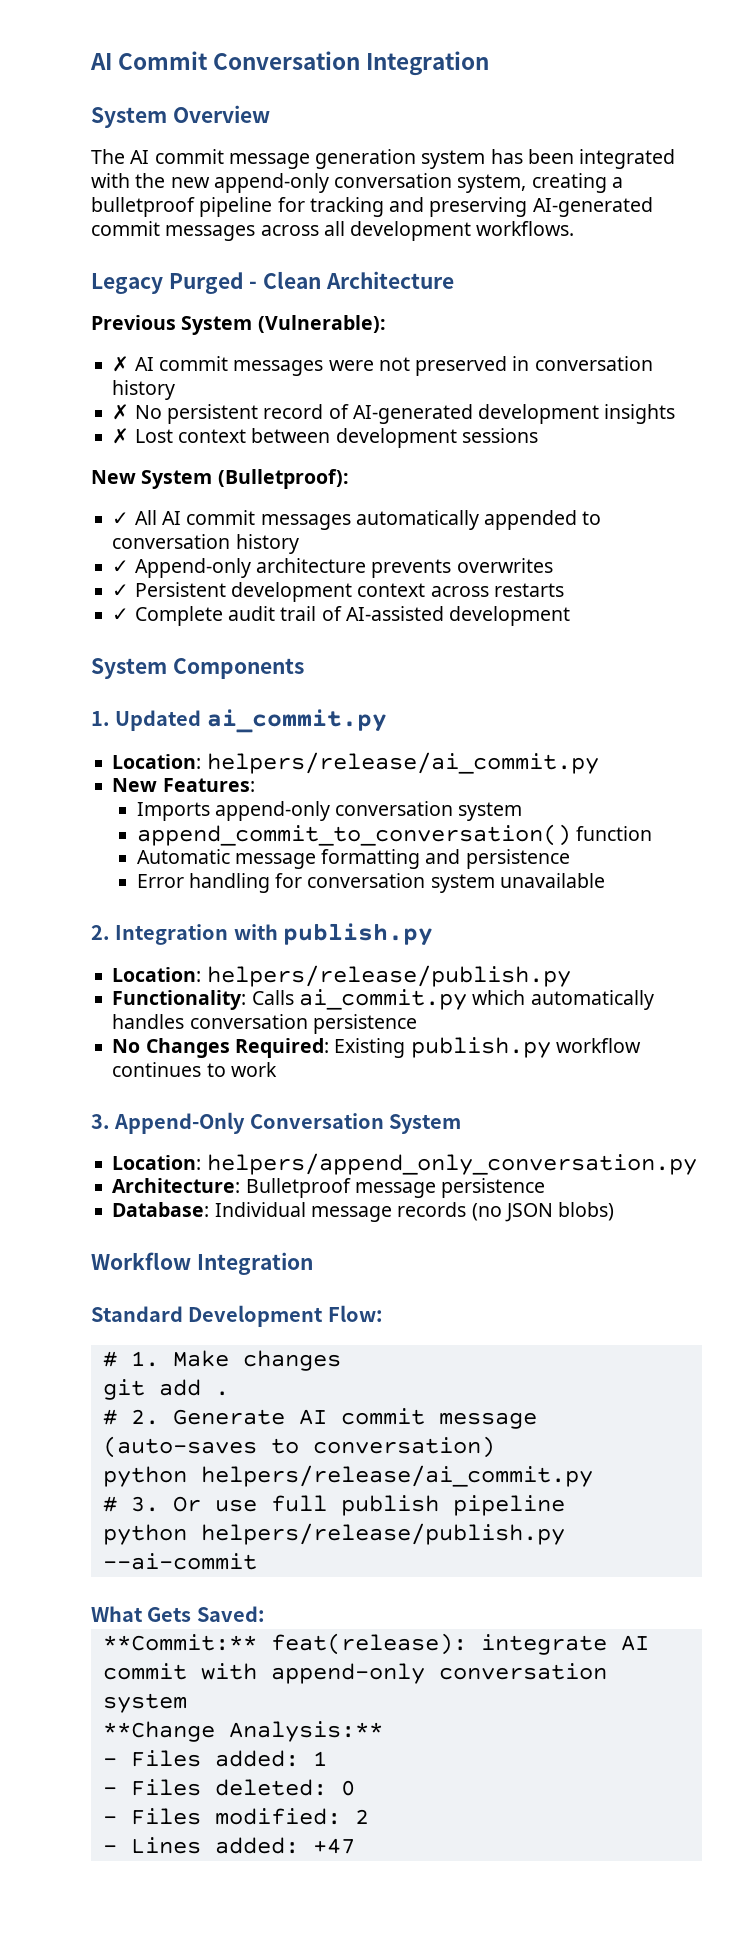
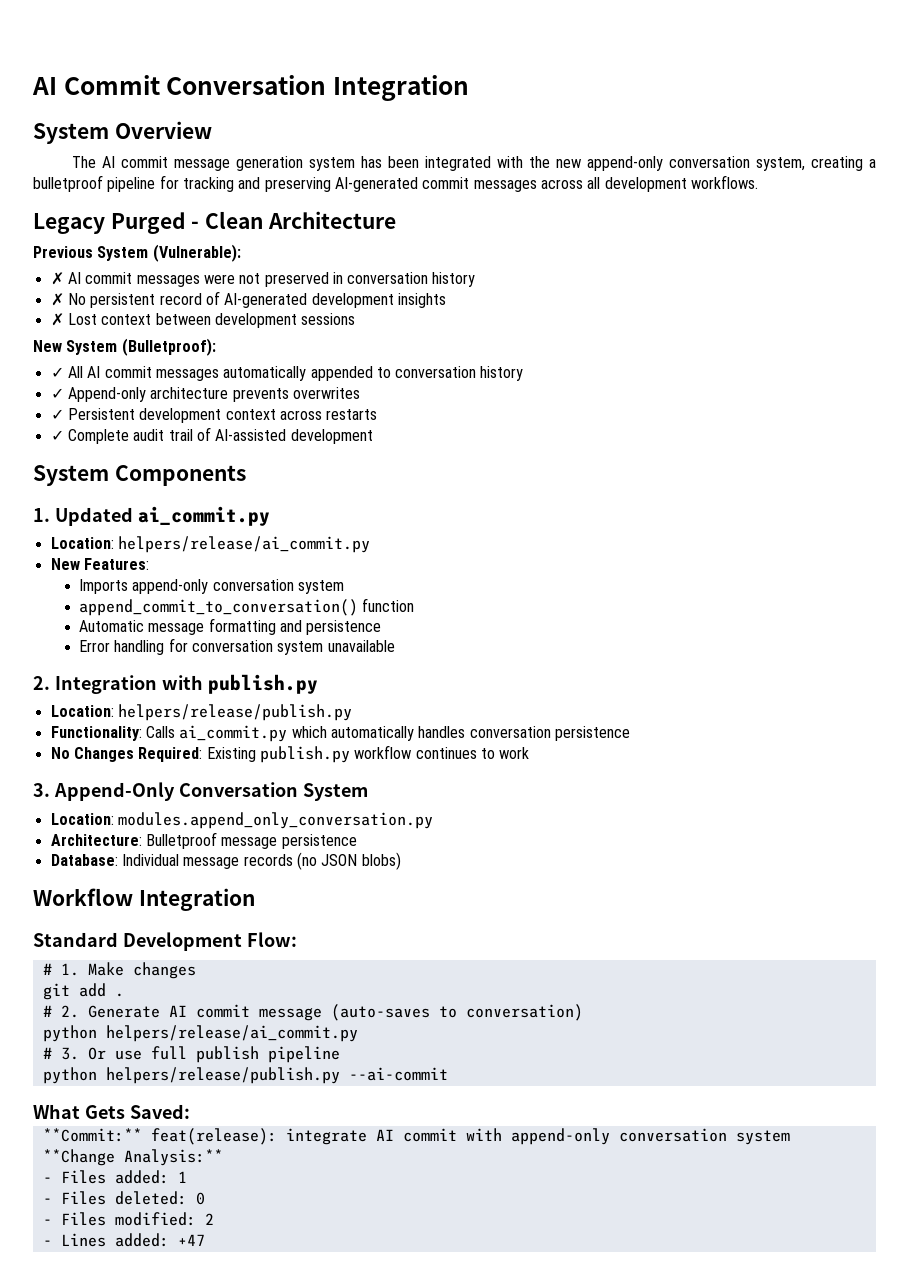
[206,1153,697,1175] helpers/append_only_conversation.py -> [117,812,433,829] modules.append_only_conversation.py

